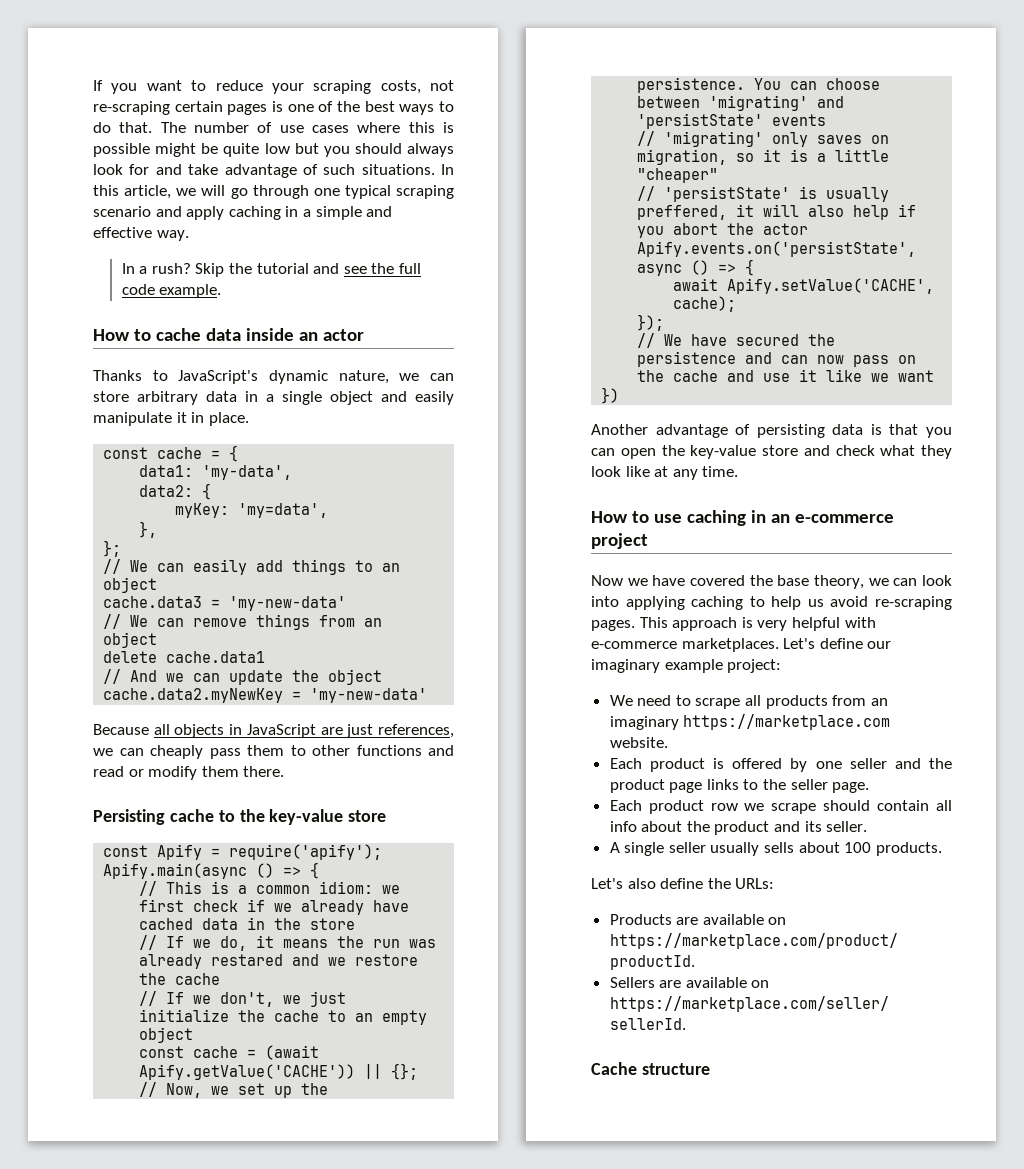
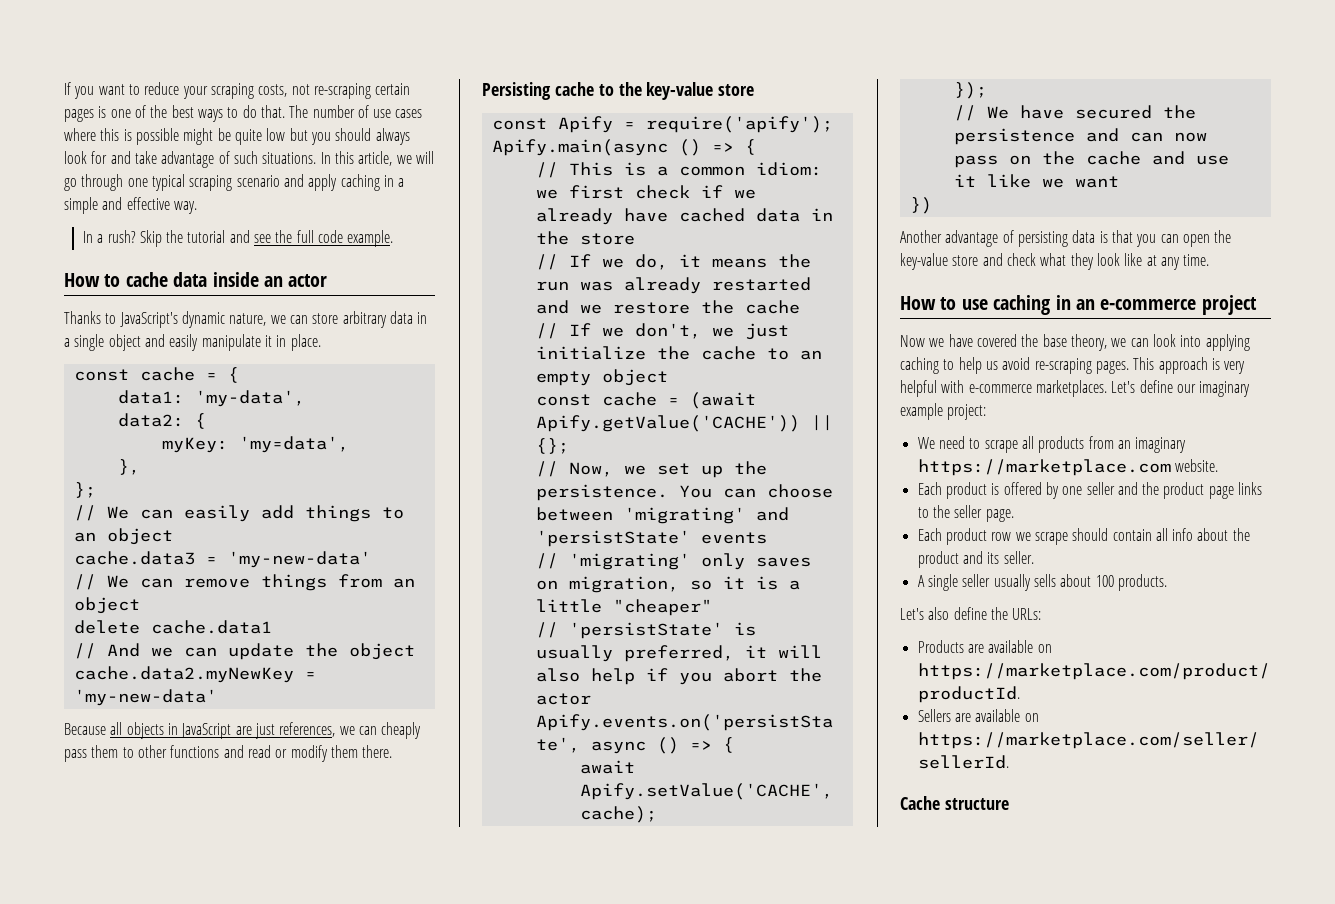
[211,954,284,966] restared -> [711,277,811,291] restarted
[637,205,728,220] preffered, -> [623,645,734,662] preferred,

